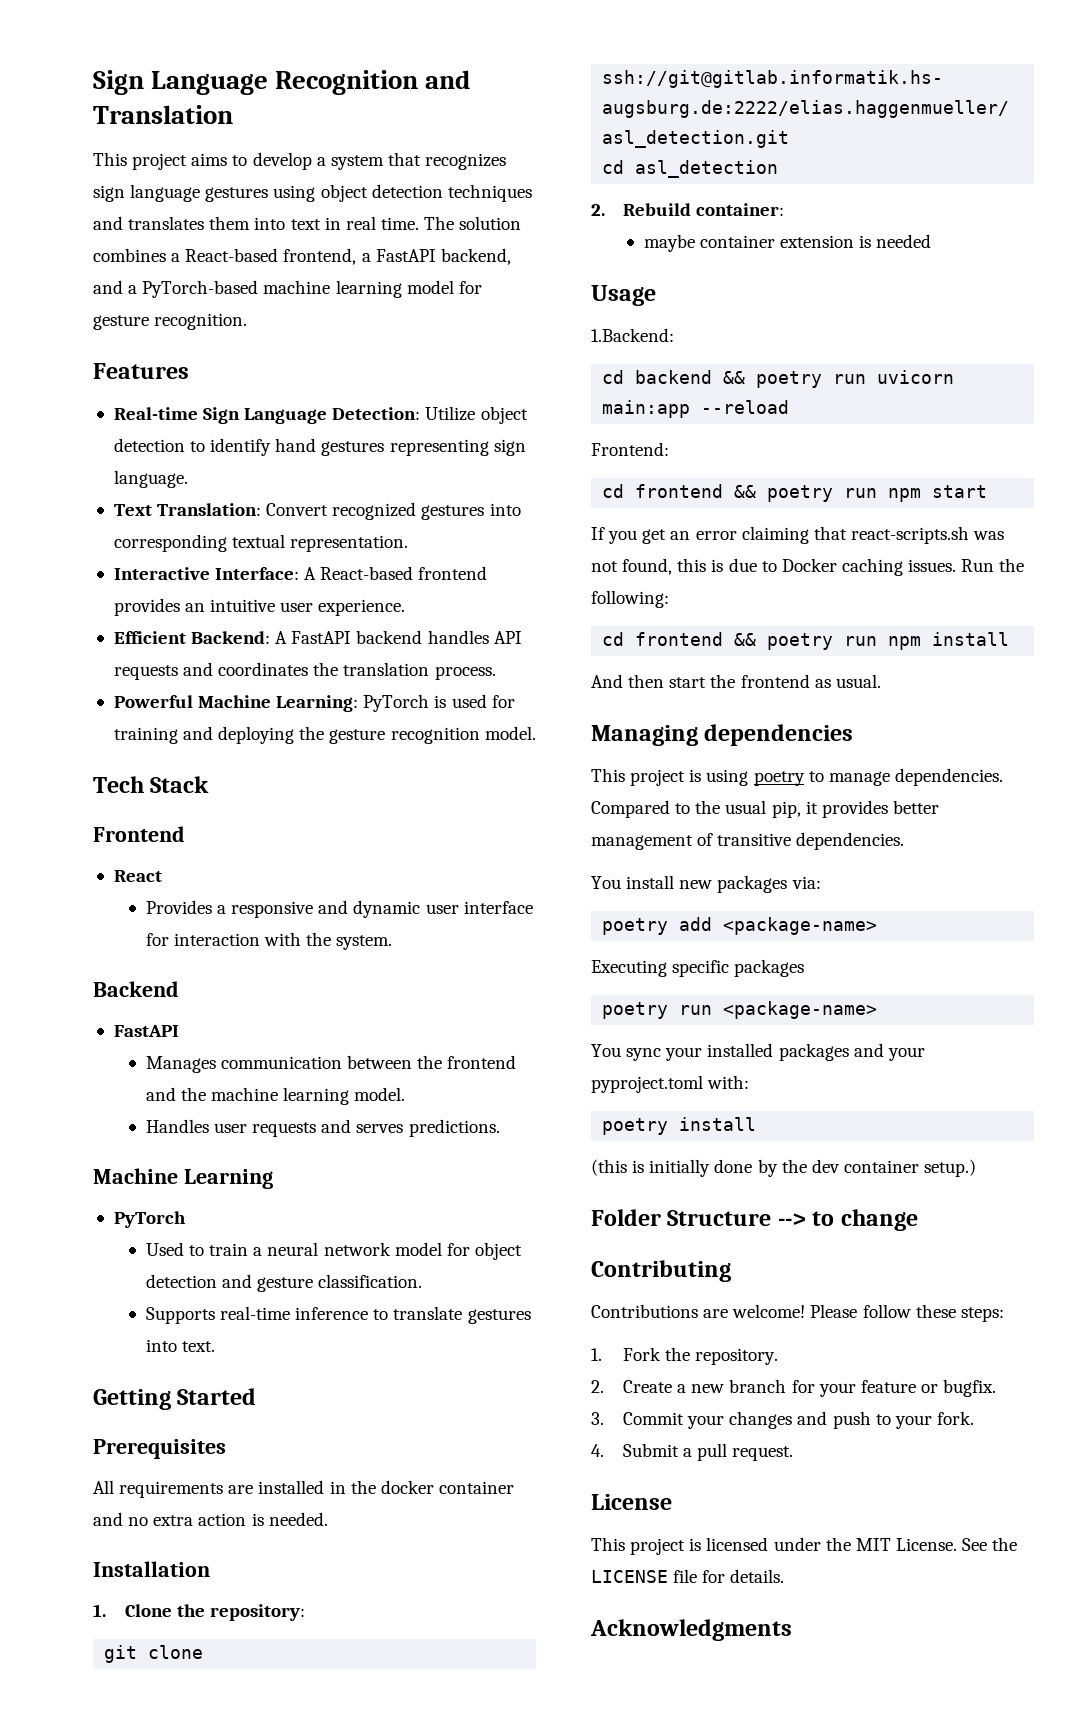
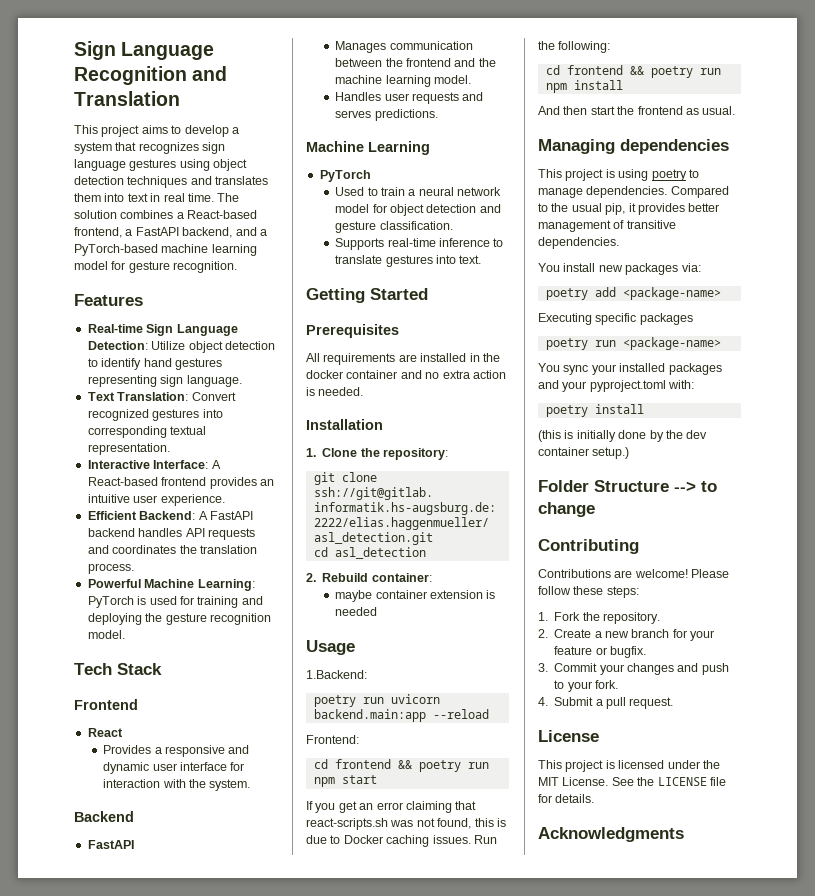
[602,370,746,384] cd backend && -> (367, 674) none
[602,400,691,418] main:app -> [313,709,426,722] backend.main:app

